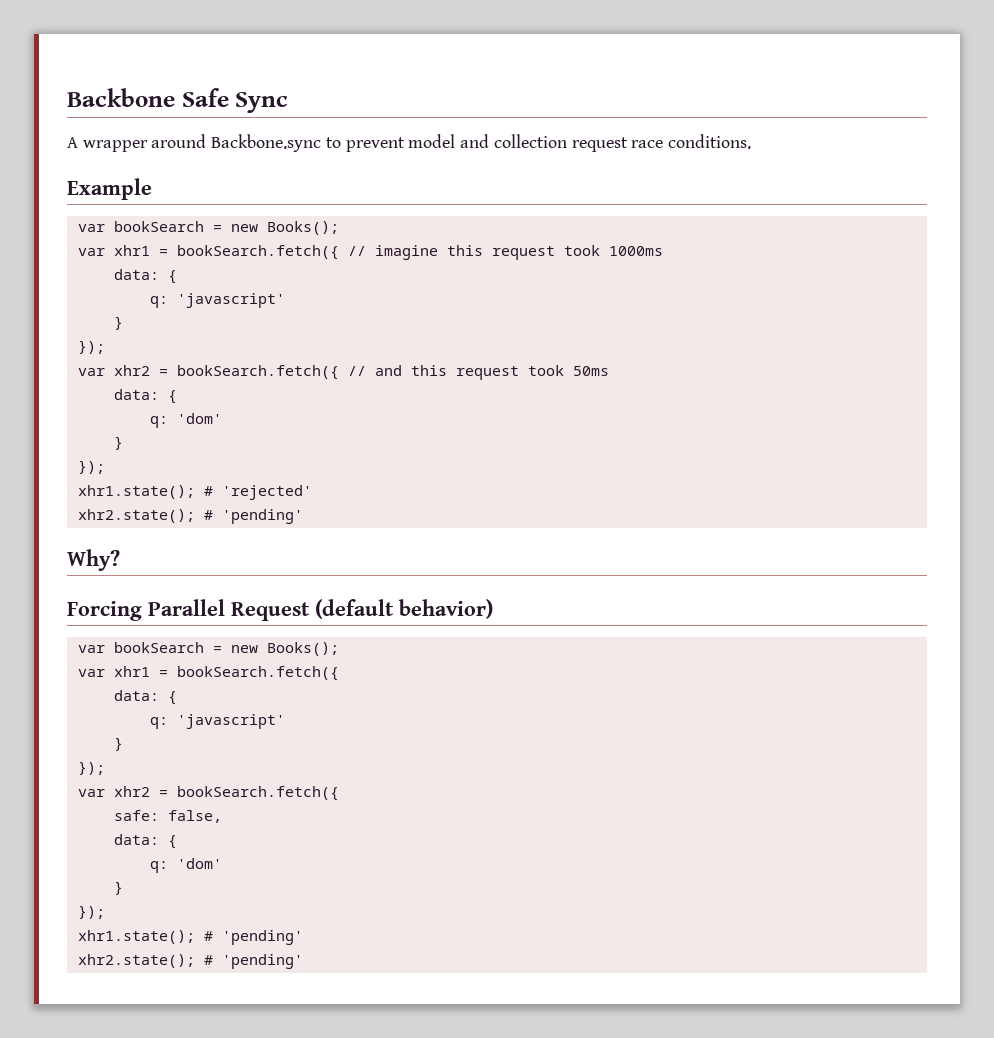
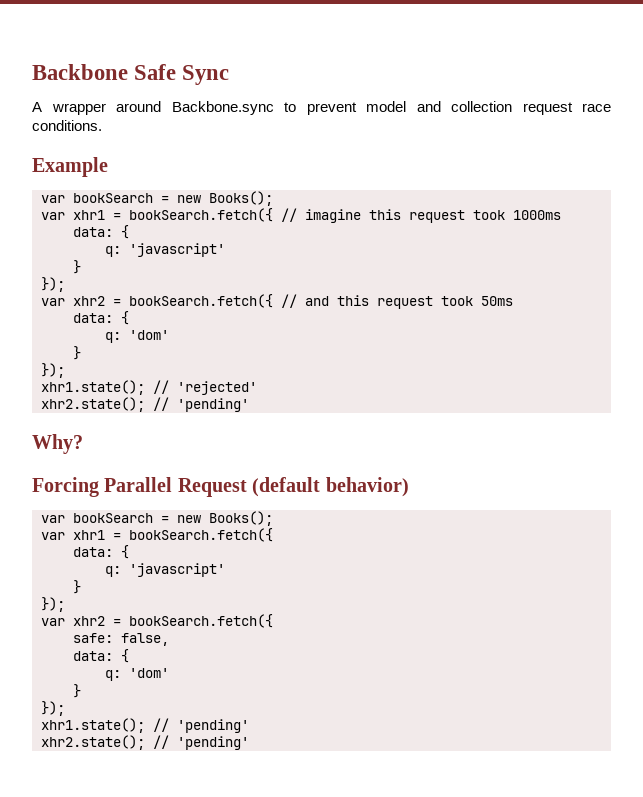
[203,486,213,496] # -> [153,380,169,394] //
[203,510,213,520] # -> [153,397,169,411] //
[203,931,213,941] # -> [153,718,169,732] //
[203,955,213,965] # -> [153,735,169,749] //

